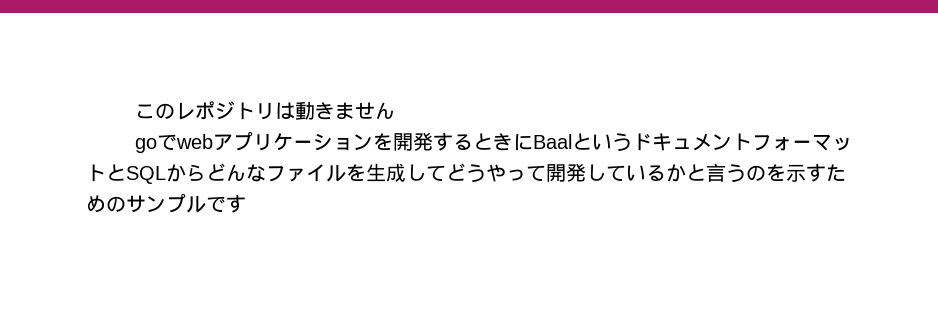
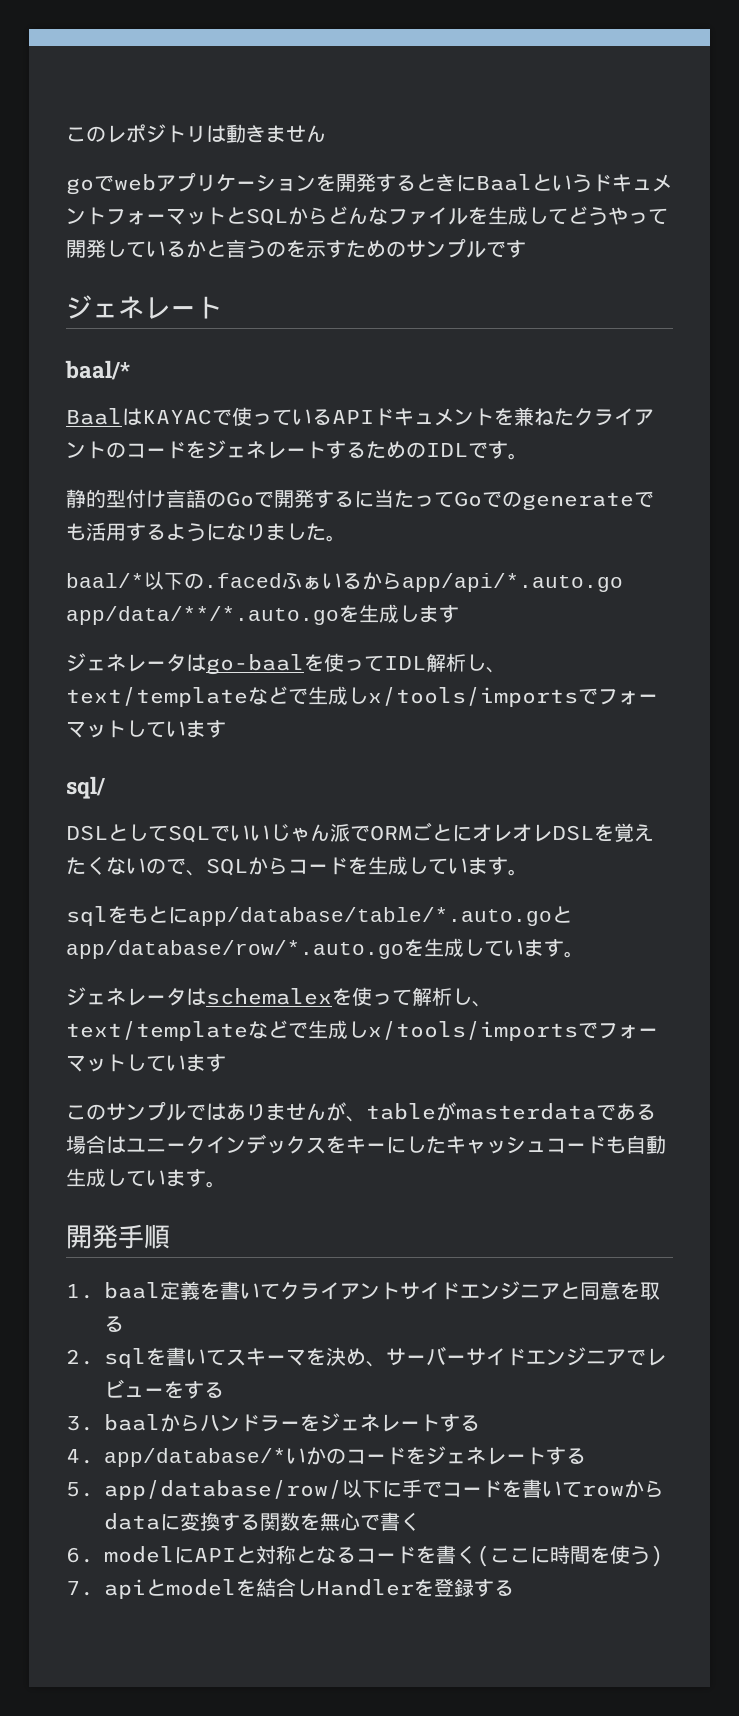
(246, 204) none -> [66,295,222,319] [65,360,130,380] [66,407,654,426] [66,440,528,460] [66,489,654,511] [66,522,346,542] [66,571,623,592] [66,604,459,625] [66,653,506,675] [66,686,658,707] [66,720,226,738] [66,776,105,799] [66,822,654,843] [66,856,528,876] [66,906,572,926] [66,938,584,959] [66,987,492,1007] [66,1020,658,1041] [66,1054,226,1072] [66,1101,656,1122] [66,1134,666,1154] [66,1168,226,1188] [66,1224,170,1249] [66,1281,660,1300] [104,1316,124,1332] [66,1346,666,1368] [104,1379,224,1399] [66,1413,480,1432] [66,1446,586,1467] [66,1479,664,1500] [104,1512,420,1531] [66,1545,664,1567] [66,1578,514,1599] // ジェネレート // baal/* // BaalはKAYACで使っているAPIドキュメントを兼ねたクライアントのコードをジェネレートするためのIDLです。 // 静的型付け言語のGoで開発するに当たってGoでのgenerateでも活用するようになりました。 // baal/*以下の.facedふぁいるからapp/api/*.auto.go app/data/**/*.auto.goを生成します // ジェネレータはgo-baalを使ってIDL解析し、text/templateなどで生成しx/tools/importsでフォーマットしています // sql/ // DSLとしてSQLでいいじゃん派でORMごとにオレオレDSLを覚えたくないので、SQLからコードを生成しています。 // sqlをもとにapp/database/table/*.auto.goとapp/database/row/*.auto.goを生成しています。 // ジェネレータはschemalexを使って解析し、text/templateなどで生成しx/tools/importsでフォーマットしています // このサンプルではありませんが、tableがmasterdataである場合はユニークインデックスをキーにしたキャッシュコードも自動生成しています。 // 開発手順 // 1. baal定義を書いてクライアントサイドエンジニアと同意を取る // 2. sqlを書いてスキーマを決め、サーバーサイドエンジニアでレビューをする // 3. baalからハンドラーをジェネレートする // 4. app/database/*いかのコードをジェネレートする // 5. app/database/row/以下に手でコードを書いてrowからdataに変換する関数を無心で書く // 6. modelにAPIと対称となるコードを書く(ここに時間を使う) // 7. apiとmodelを結合しHandlerを登録する

